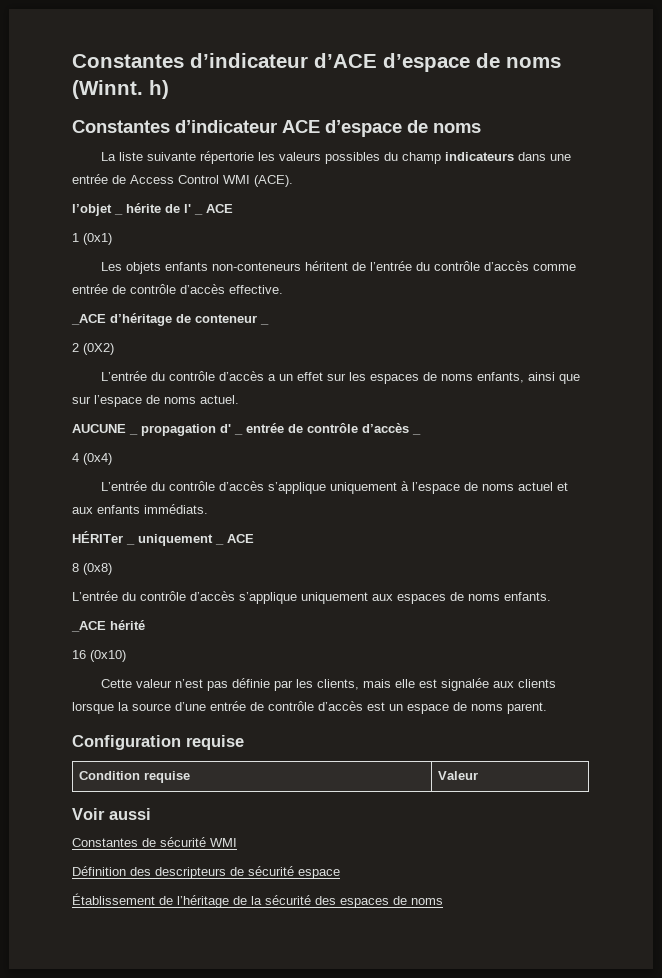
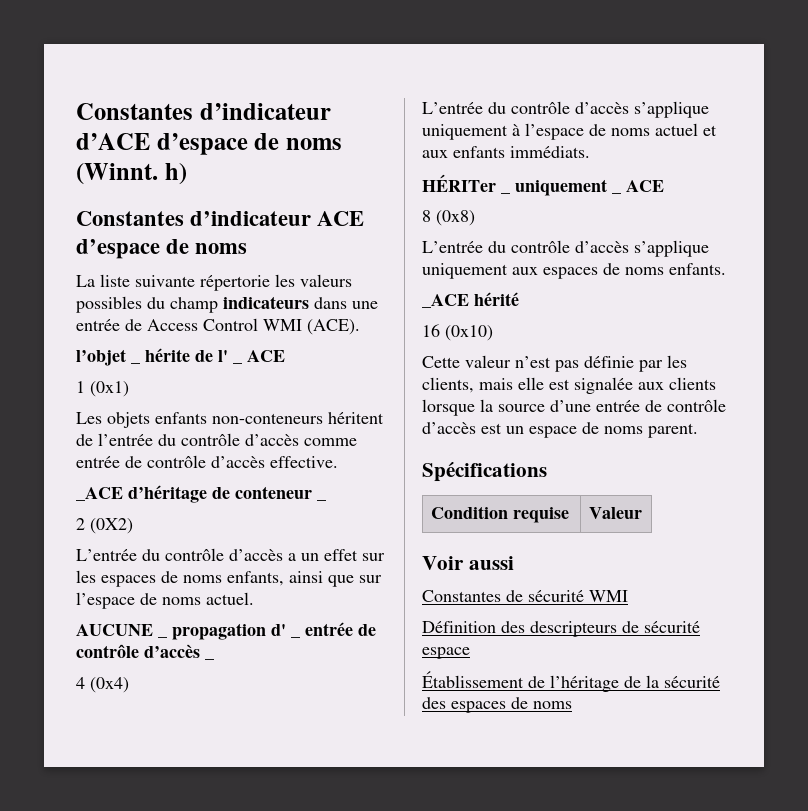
[72,735,244,750] Configuration requise -> [422,461,547,482] Spécifications

